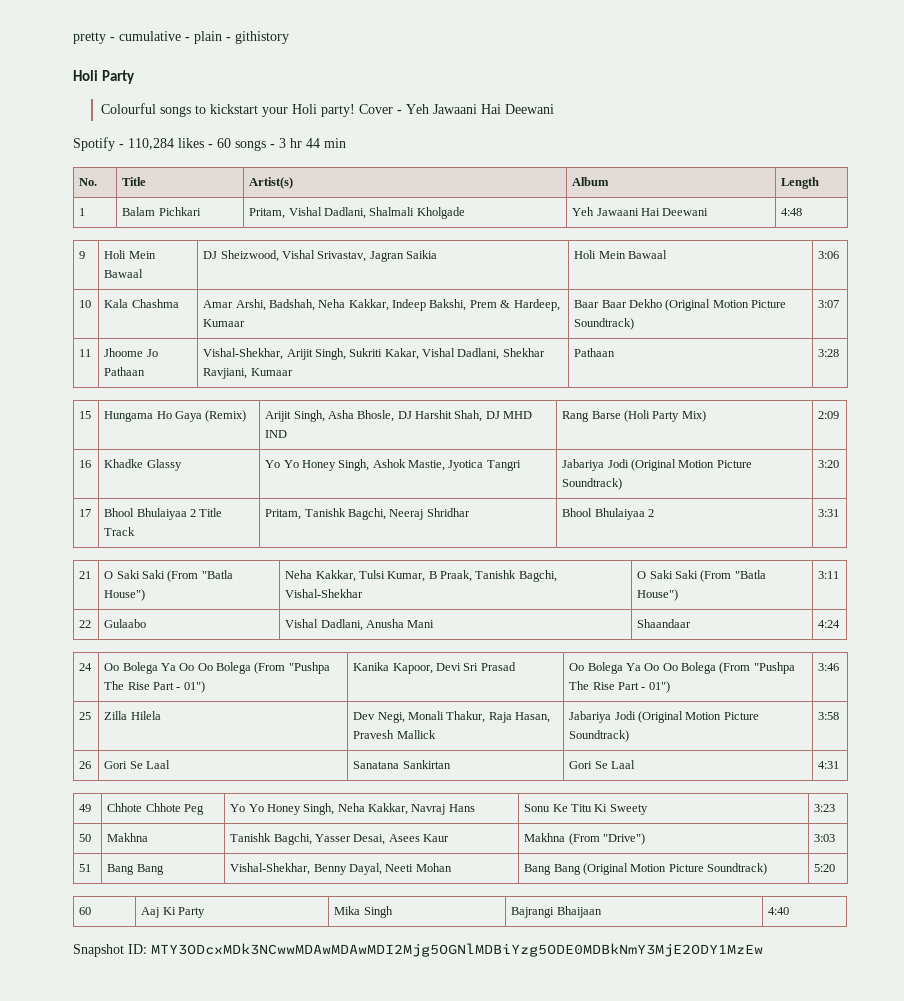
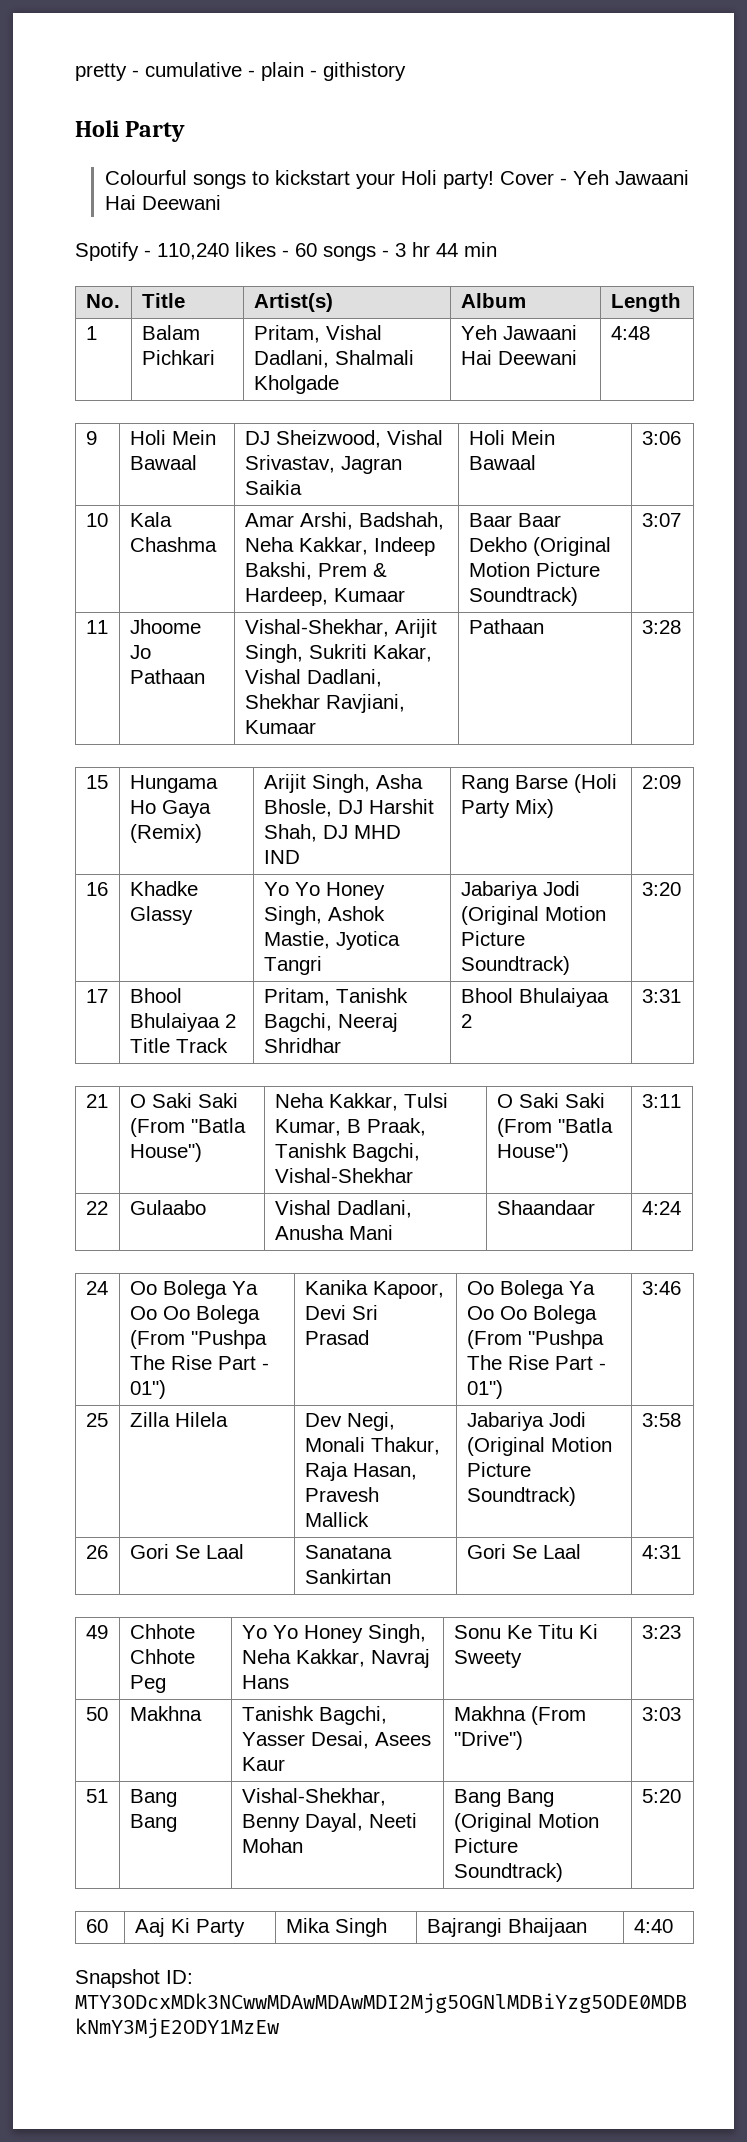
[128,138,174,150] 110,284 -> [157,243,229,260] 110,240

